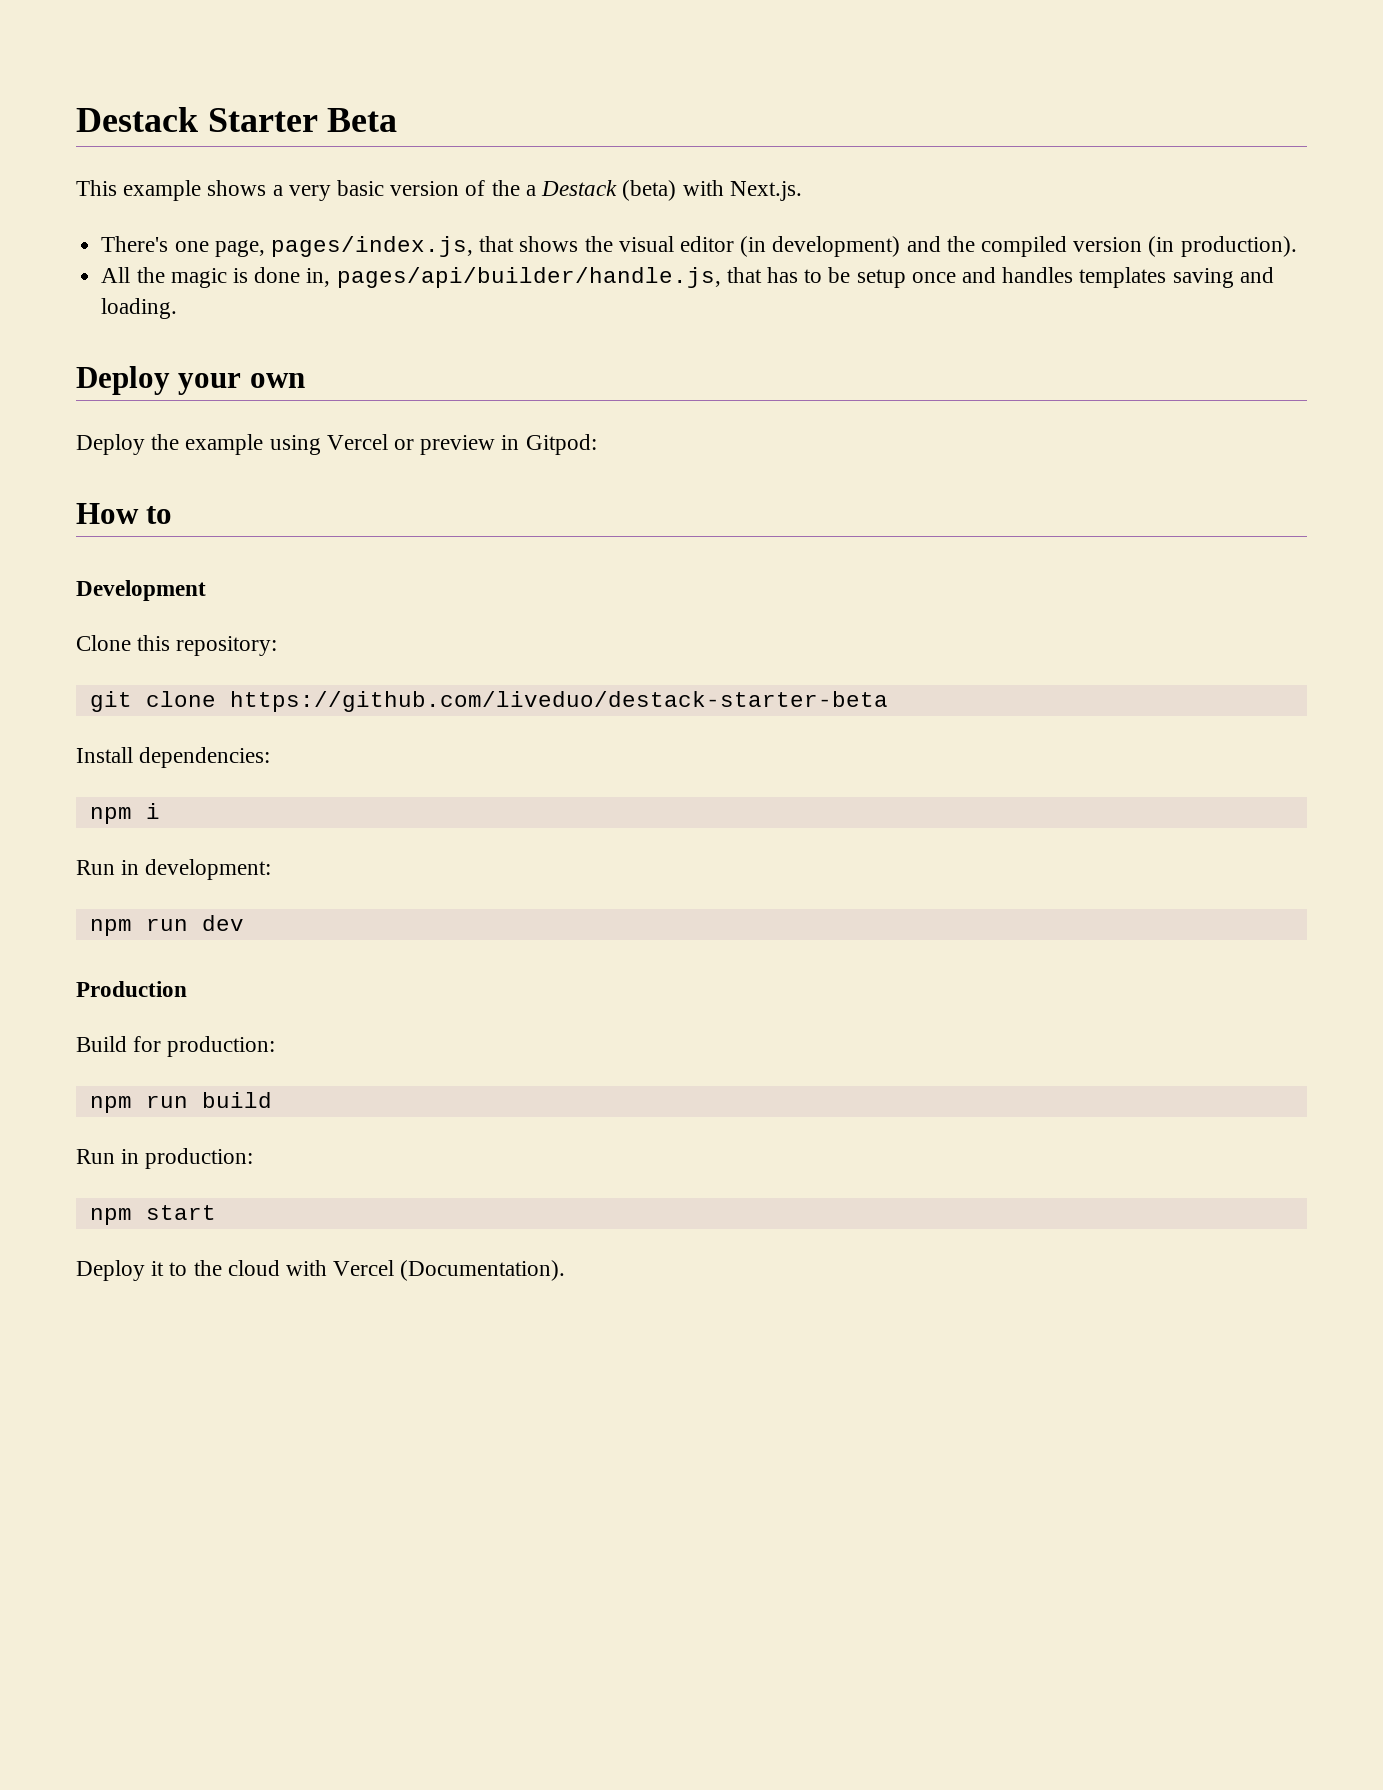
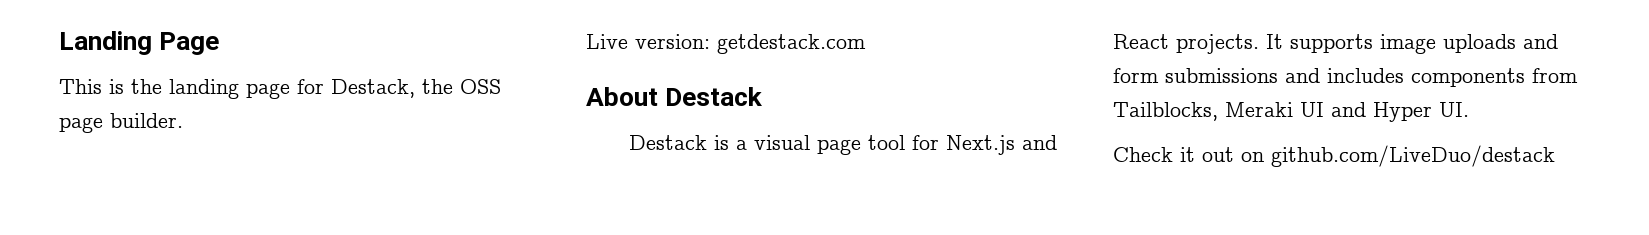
[76,107,398,132] [76,180,802,201] [101,236,1297,257] [101,267,1274,288] [101,298,178,319] [76,366,305,395] [76,434,597,455] [76,503,173,524] [76,580,206,601] [76,635,278,656] [89,691,888,712] [76,747,271,768] [89,803,160,824] [76,859,272,880] [89,915,244,936] [76,981,187,997] [76,1036,276,1057] [89,1092,272,1113] [76,1148,254,1169] [89,1205,216,1225] [76,1260,566,1281] Destack Starter Beta // This example shows a very basic version of the a Destack (beta) with Next.js. // There's one page, pages/index.js, that shows the visual editor (in development) and the compiled version (in production). // All the magic is done in, pages/api/builder/handle.js, that has to be setup once and handles templates saving and loading. // Deploy your own // Deploy the example using Vercel or preview in Gitpod: // How to // Development // Clone this repository: // git clone https://github.com/liveduo/destack-starter-beta // Install dependencies: // npm i // Run in development: // npm run dev // Production // Build for production: // npm run build // Run in production: // npm start // Deploy it to the cloud with Vercel (Documentation). -> [59,31,220,55] [59,79,501,99] [59,113,183,133] [586,34,866,54] [586,87,763,106] [628,135,1057,155] [1113,34,1558,54] [1113,68,1578,87] [1113,102,1469,122] [1113,145,1555,167] Landing Page // This is the landing page for Destack, the OSS page builder. // Live version: getdestack.com // About Destack // Destack is a visual page tool for Next.js and React projects. It supports image uploads and form submissions and includes components from Tailblocks, Meraki UI and Hyper UI. // Check it out on github.com/LiveDuo/destack

